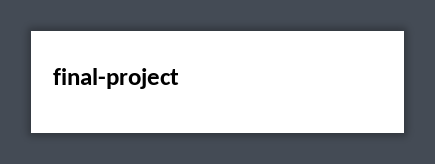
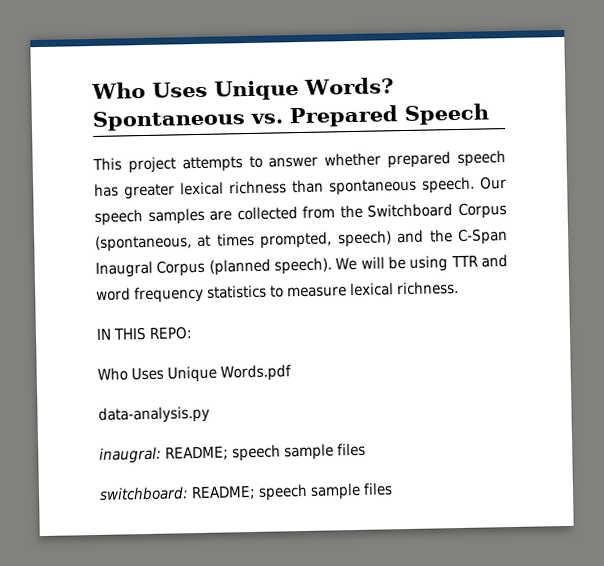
[53,68,179,89] final-project -> [91,77,394,101] [92,103,489,131] [92,150,507,174] [94,176,507,200] [94,202,507,226] [95,228,509,252] [95,254,509,278] [96,280,460,304] [96,326,194,341] [97,364,293,383] [98,405,210,424] [99,442,367,464] [99,482,394,501] Who Uses Unique Words? Spontaneous vs. Prepared Speech // This project attempts to answer whether prepared speech has greater lexical richness than spontaneous speech. Our speech samples are collected from the Switchboard Corpus (spontaneous, at times prompted, speech) and the C-Span Inaugral Corpus (planned speech). We will be using TTR and word frequency statistics to measure lexical richness. // IN THIS REPO: // Who Uses Unique Words.pdf // data-analysis.py // inaugral: README; speech sample files // switchboard: README; speech sample files

